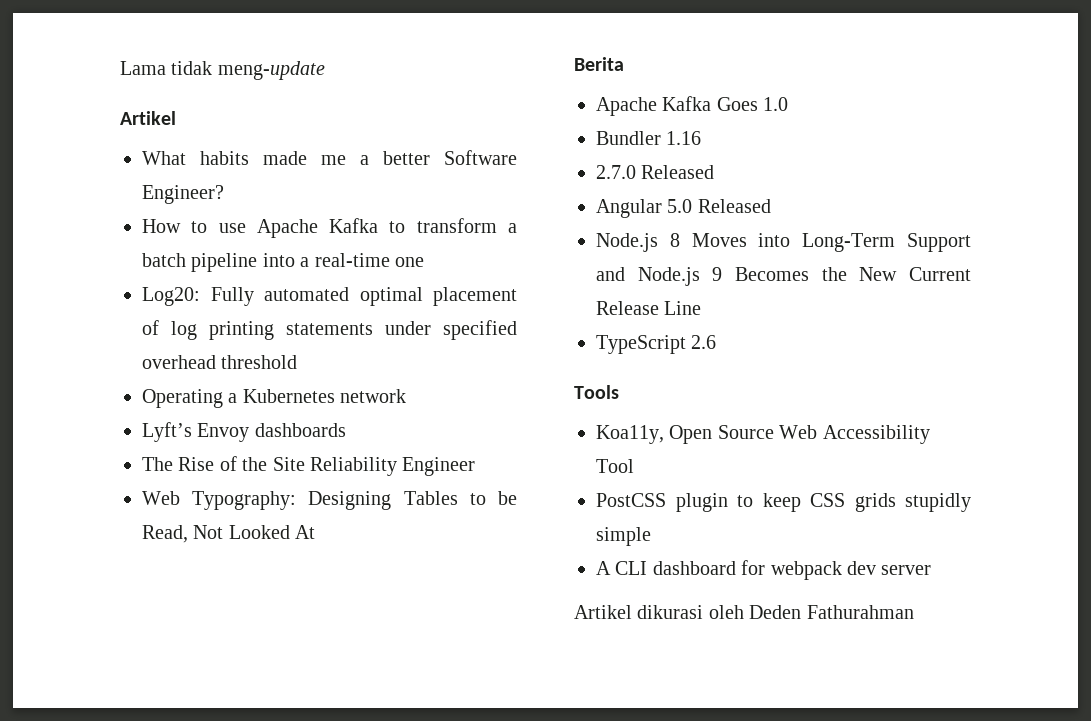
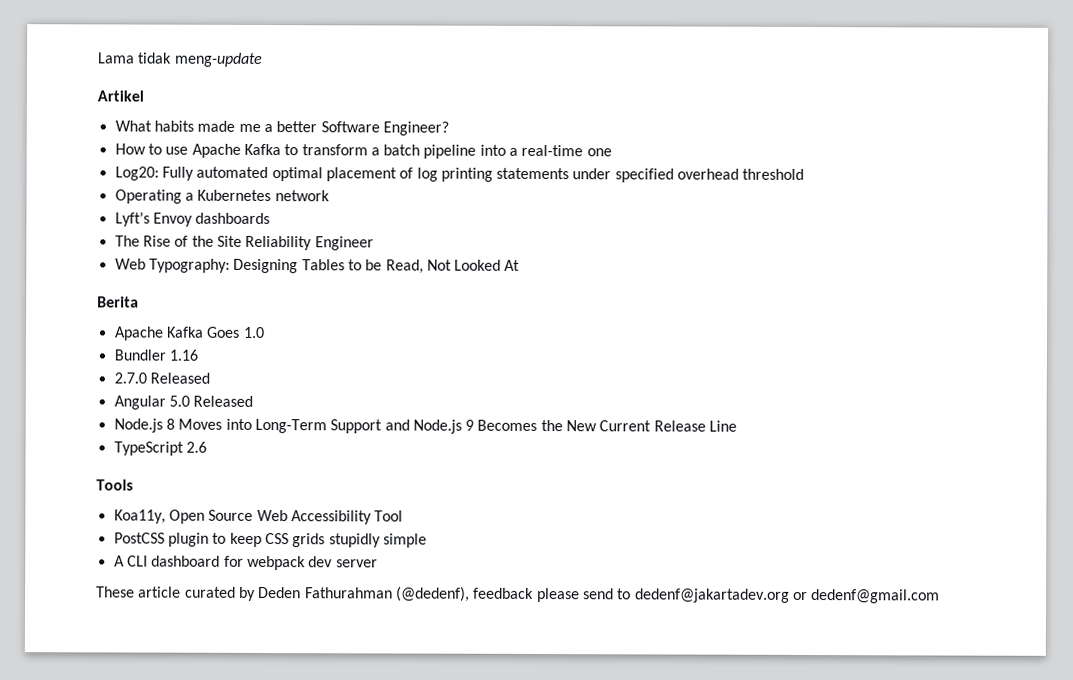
[574,605,914,619] Artikel dikurasi oleh Deden Fathurahman -> [96,586,941,604] These article curated by Deden Fathurahman (@dedenf), feedback please send to dedenf@jakartadev.org or dedenf@gmail.com

